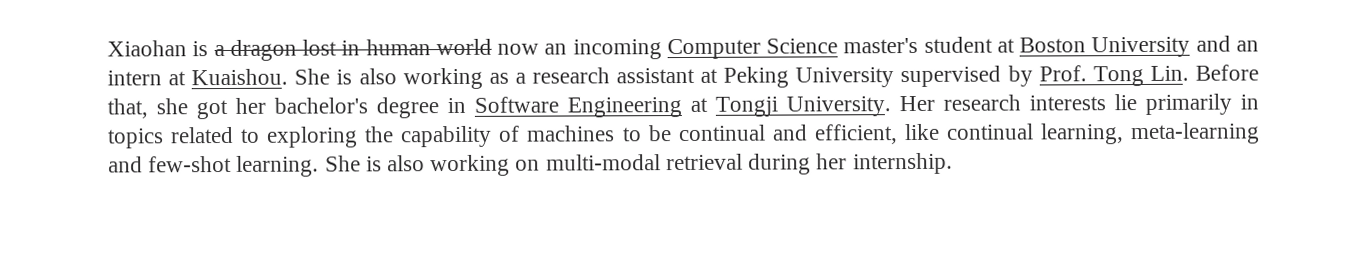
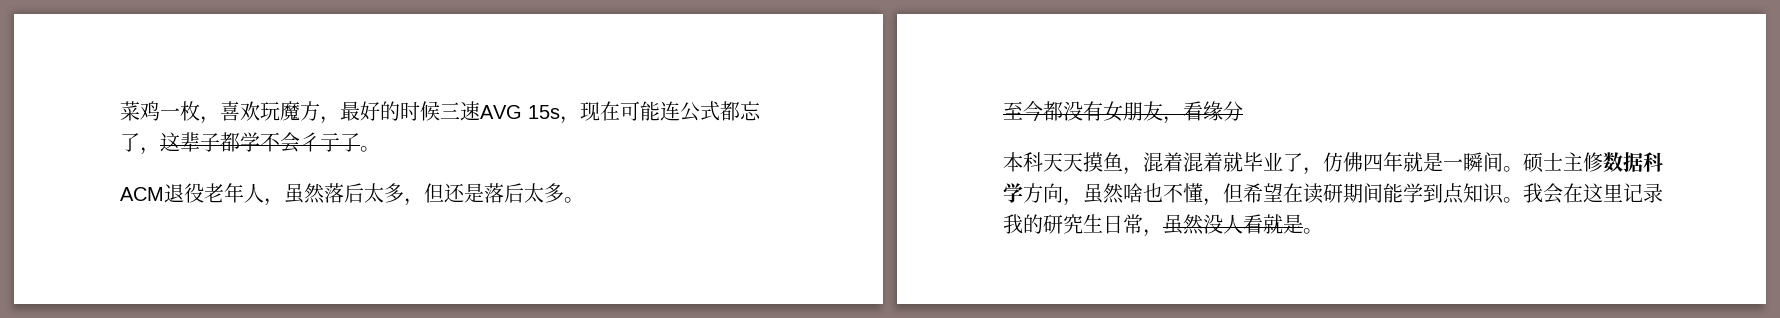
[107,35,1260,61] [107,64,1259,90] [107,93,1259,120] [107,122,1260,149] [108,152,953,177] Xiaohan is a dragon lost in human world now an incoming Computer Science master's student at Boston University and an intern at Kuaishou. She is also working as a research assistant at Peking University supervised by Prof. Tong Lin. Before that, she got her bachelor's degree in Software Engineering at Tongji University. Her research interests lie primarily in topics related to exploring the capability of machines to be continual and efficient, like continual learning, meta-learning and few-shot learning. She is also working on multi-modal retrieval during her internship. -> [120,101,761,124] [120,132,380,155] [120,183,584,206] [1003,101,1243,124] [1003,152,1663,175] [1003,183,1663,206] [1003,214,1323,237] 菜鸡一枚，喜欢玩魔方，最好的时候三速AVG 15s，现在可能连公式都忘了，这辈子都学不会彳亍了。 // ACM退役老年人，虽然落后太多，但还是落后太多。 // 至今都没有女朋友，看缘分 // 本科天天摸鱼，混着混着就毕业了，仿佛四年就是一瞬间。硕士主修数据科学方向，虽然啥也不懂，但希望在读研期间能学到点知识。我会在这里记录我的研究生日常，虽然没人看就是。

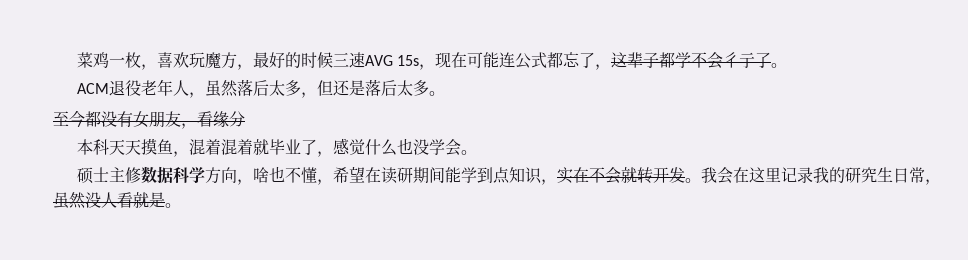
[1323,152,1523,172] 仿佛四年就是一瞬间。 -> [332,138,477,156] 感觉什么也没学会。 //
[1083,183,1124,204] 虽然 -> (253, 182) none
[1223,183,1243,203] 但 -> (333, 182) none
(1504, 193) none -> [540,167,685,185] ，实在不会就转开发

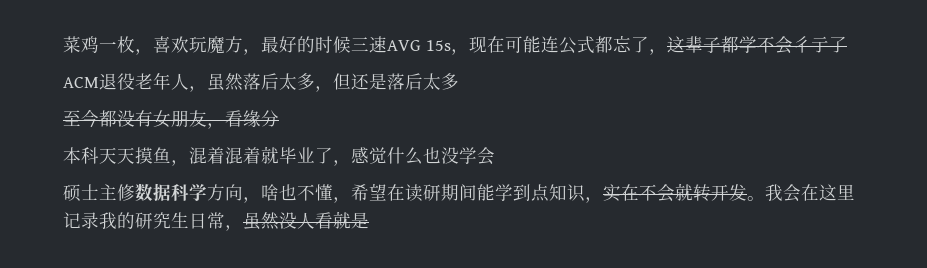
[771,63,788,68] 。 -> (847, 44) none
[428,91,445,96] 。 -> (459, 81) none
[460,150,477,155] 。 -> (495, 156) none
[165,203,181,208] 。 -> (369, 220) none

